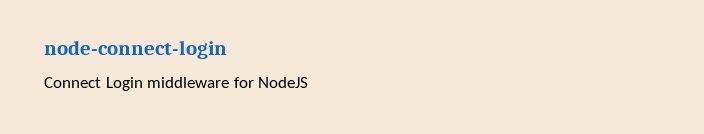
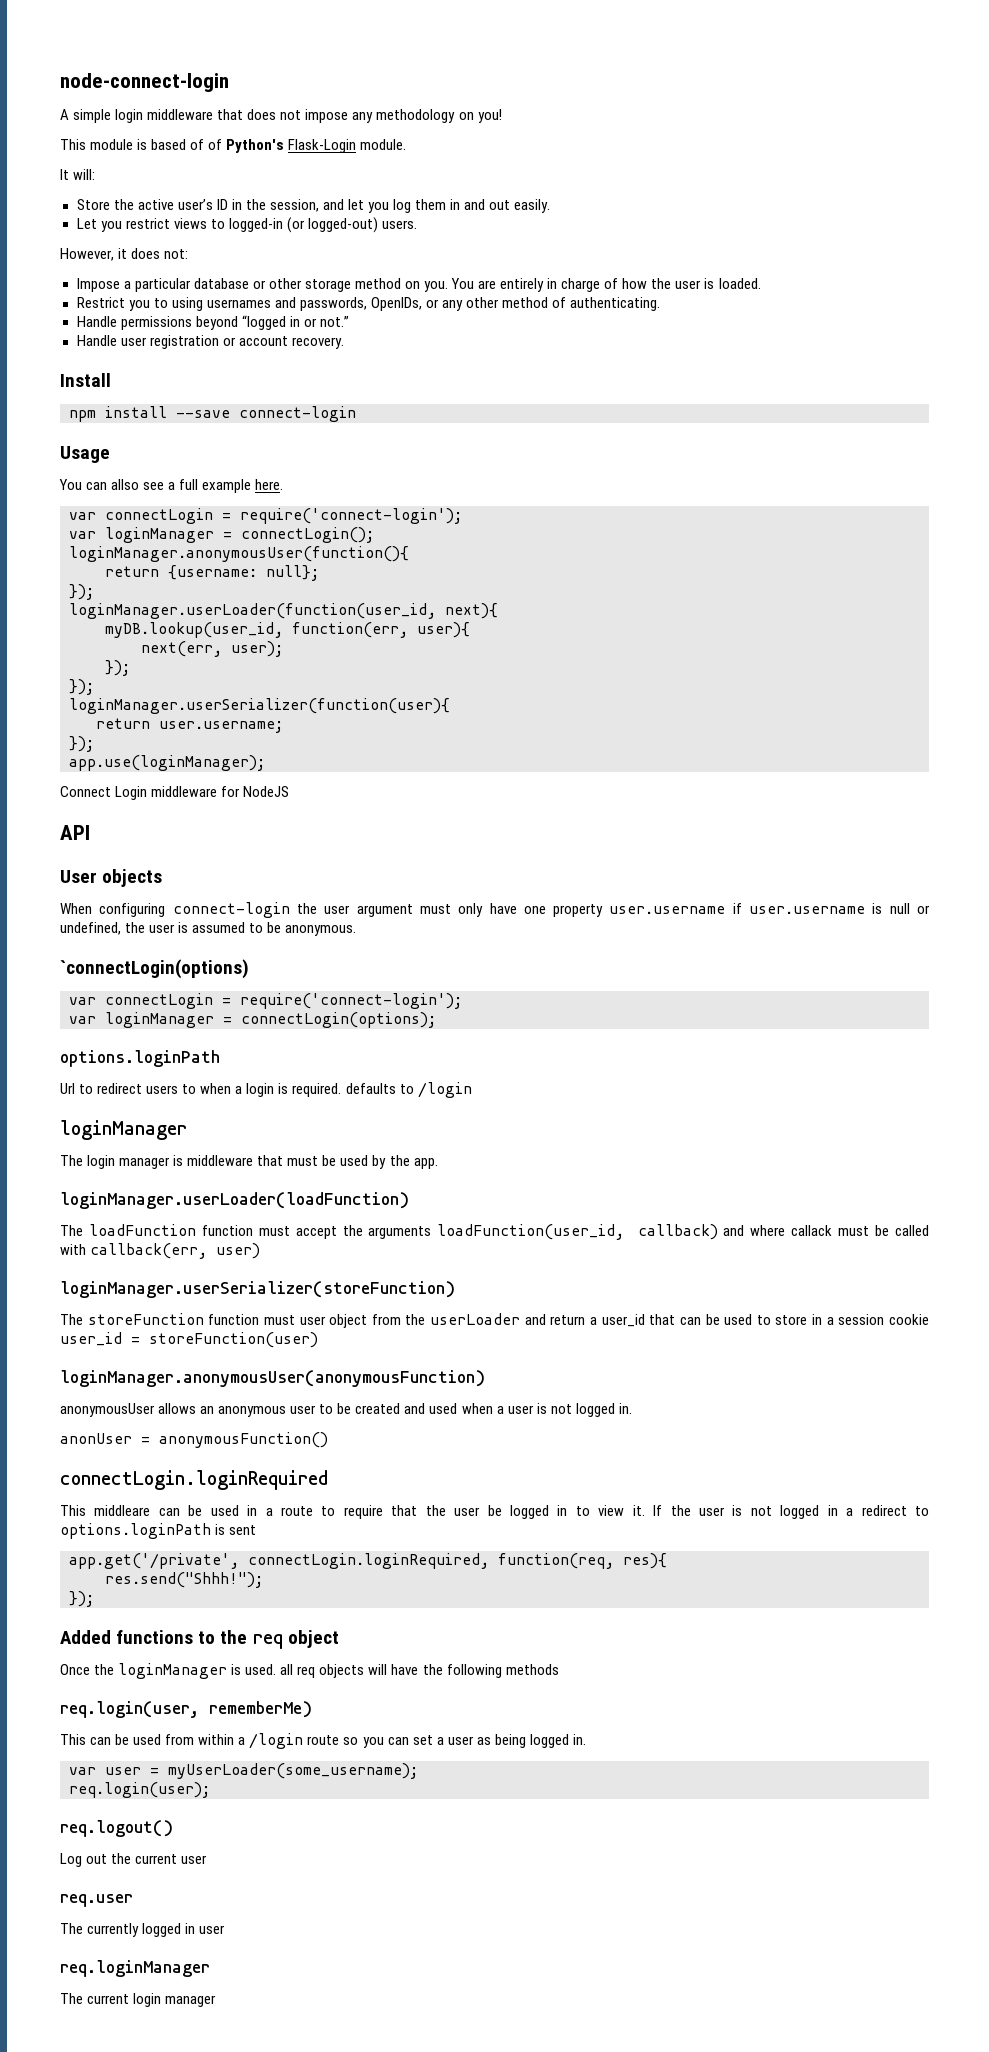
(227, 49) none -> [60,109,502,123] [60,139,407,153] [60,169,96,180] [76,199,551,213] [76,217,417,233] [60,248,189,261] [76,278,761,292] [76,297,661,311] [76,315,349,330] [76,335,344,349] [60,373,111,387] [69,406,356,422] [60,446,110,463] [59,479,284,493] [69,508,462,524] [69,527,374,543] [69,546,409,562] [105,565,319,581] [69,584,94,600] [69,603,498,619] [105,622,470,638] [141,641,283,657] [105,660,130,676] [69,679,94,695] [69,698,450,714] [96,718,283,733] [69,736,94,752] [69,755,265,771] // A simple login middleware that does not impose any methodology on you! // This module is based of of Python's Flask-Login module. // It will: // Store the active user’s ID in the session, and let you log them in and out easily. // Let you restrict views to logged-in (or logged-out) users. // However, it does not: // Impose a particular database or other storage method on you. You are entirely in charge of how the user is loaded. // Restrict you to using usernames and passwords, OpenIDs, or any other method of authenticating. // Handle permissions beyond “logged in or not.” // Handle user registration or account recovery. // Install // npm install --save connect-login // Usage // You can allso see a full example here. // var connectLogin = require('connect-login'); // var loginManager = connectLogin(); // loginManager.anonymousUser(function(){ // return {username: null}; // }); // loginManager.userLoader(function(user_id, next){ // myDB.lookup(user_id, function(err, user){ // next(err, user); // }); // }); // loginManager.userSerializer(function(user){ // return user.username; // }); // app.use(loginManager);
(309, 82) none -> [60,825,90,840] [60,869,163,887] [60,902,930,918] [60,922,357,936] [60,959,249,979] [69,993,462,1009] [69,1012,436,1028] [60,1050,220,1067] [60,1082,472,1098] [60,1120,187,1140] [60,1155,438,1169] [60,1192,409,1209] [60,1224,930,1240] [60,1243,261,1259] [60,1281,455,1298] [60,1313,929,1328] [60,1332,318,1348] [60,1370,485,1387] [60,1403,632,1417] [60,1432,328,1448] [60,1470,328,1490] [60,1505,930,1519] [60,1523,257,1539] [69,1553,667,1569] [105,1572,263,1588] [69,1591,94,1607] [60,1630,339,1649] [60,1663,559,1679] [60,1701,312,1718] [60,1733,586,1749] [69,1763,418,1779] [69,1782,210,1798] [60,1820,173,1837] [60,1853,208,1867] [60,1894,133,1907] [60,1923,226,1937] [60,1960,210,1977] [60,1993,217,2007] // API // User objects // When configuring connect-login the user argument must only have one property user.username if user.username is null or undefined, the user is assumed to be anonymous. // `connectLogin(options) // var connectLogin = require('connect-login'); // var loginManager = connectLogin(options); // options.loginPath // Url to redirect users to when a login is required. defaults to /login // loginManager // The login manager is middleware that must be used by the app. // loginManager.userLoader(loadFunction) // The loadFunction function must accept the arguments loadFunction(user_id, callback) and where callack must be called with callback(err, user) // loginManager.userSerializer(storeFunction) // The storeFunction function must user object from the userLoader and return a user_id that can be used to store in a session cookie user_id = storeFunction(user) // loginManager.anonymousUser(anonymousFunction) // anonymousUser allows an anonymous user to be created and used when a user is not logged in. // anonUser = anonymousFunction() // connectLogin.loginRequired // This middleare can be used in a route to require that the user be logged in to view it. If the user is not logged in a redirect to options.loginPath is sent // app.get('/private', connectLogin.loginRequired, function(req, res){ // res.send("Shhh!"); // }); // Added functions to the req object // Once the loginManager is used. all req objects will have the following methods // req.login(user, rememberMe) // This can be used from within a /login route so you can set a user as being logged in. // var user = myUserLoader(some_username); // req.login(user); // req.logout() // Log out the current user // req.user // The currently logged in user // req.loginManager // The current login manager

